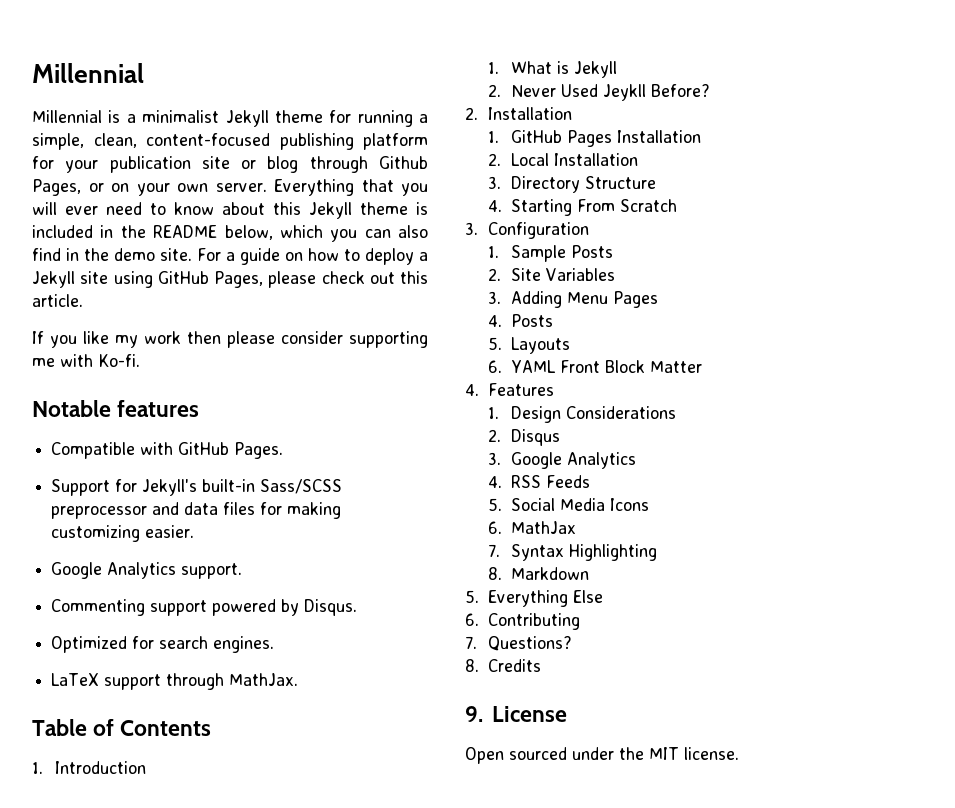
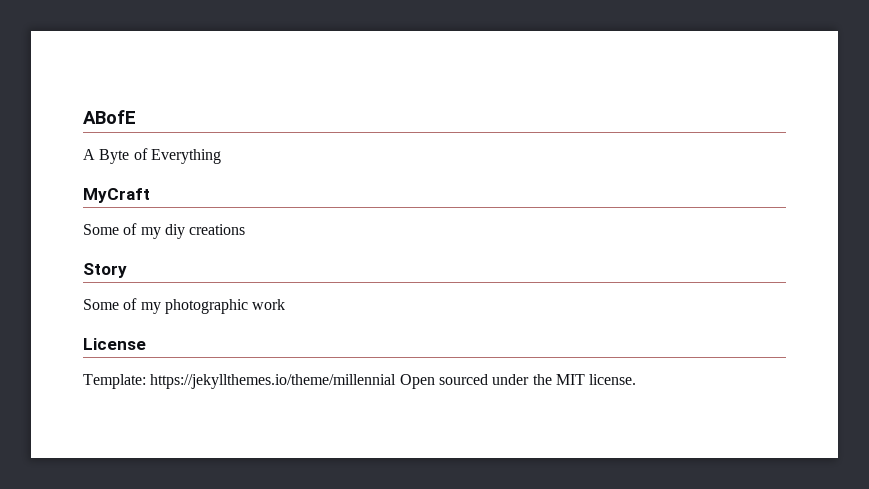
[32,63,144,83] [32,110,428,127] [32,133,428,150] [32,156,428,173] [32,179,428,196] [32,202,428,219] [32,225,428,242] [32,248,428,265] [32,271,428,288] [32,294,83,307] [32,331,428,348] [32,354,140,367] [32,400,200,417] [51,442,284,459] [51,479,343,496] [51,502,342,519] [51,525,195,542] [51,562,243,579] [51,599,358,616] [51,636,275,653] [51,673,299,690] [32,719,212,736] [32,761,147,774] [488,61,618,78] [488,84,711,101] [465,107,573,120] [488,130,702,147] [488,153,639,166] [488,176,657,193] [488,199,678,216] [465,222,590,239] [488,245,614,262] [488,268,616,281] [488,291,659,308] [488,314,554,327] [488,337,571,354] [488,360,703,373] [465,383,555,396] [488,406,677,423] [488,429,561,446] [488,452,637,469] [488,475,591,488] [488,498,650,511] [488,521,577,534] [488,544,658,561] [488,567,590,580] [465,590,604,607] [465,613,581,630] [465,636,573,651] [465,659,542,672] [465,706,483,722] Millennial // Millennial is a minimalist Jekyll theme for running a simple, clean, content-focused publishing platform for your publication site or blog through Github Pages, or on your own server. Everything that you will ever need to know about this Jekyll theme is included in the README below, which you can also find in the demo site. For a guide on how to deploy a Jekyll site using GitHub Pages, please check out this article. // If you like my work then please consider supporting me with Ko-fi. // Notable features // Compatible with GitHub Pages. // Support for Jekyll's built-in Sass/SCSS preprocessor and data files for making customizing easier. // Google Analytics support. // Commenting support powered by Disqus. // Optimized for search engines. // LaTeX support through MathJax. // Table of Contents // 1. Introduction // 1. What is Jekyll // 2. Never Used Jeykll Before? // 2. Installation // 1. GitHub Pages Installation // 2. Local Installation // 3. Directory Structure // 4. Starting From Scratch // 3. Configuration // 1. Sample Posts // 2. Site Variables // 3. Adding Menu Pages // 4. Posts // 5. Layouts // 6. YAML Front Block Matter // 4. Features // 1. Design Considerations // 2. Disqus // 3. Google Analytics // 4. RSS Feeds // 5. Social Media Icons // 6. MathJax // 7. Syntax Highlighting // 8. Markdown // 5. Everything Else // 6. Contributing // 7. Questions? // 8. Credits // 9. -> [83,110,136,124] [83,148,221,164] [83,188,150,203] [83,223,246,239] [83,263,127,278] [83,298,286,314] ABofE // A Byte of Everything // MyCraft // Some of my diy creations // Story // Some of my photographic work //
(567, 714) none -> [83,374,397,389] Template: https://jekyllthemes.io/theme/millennial

